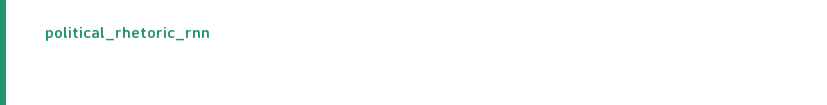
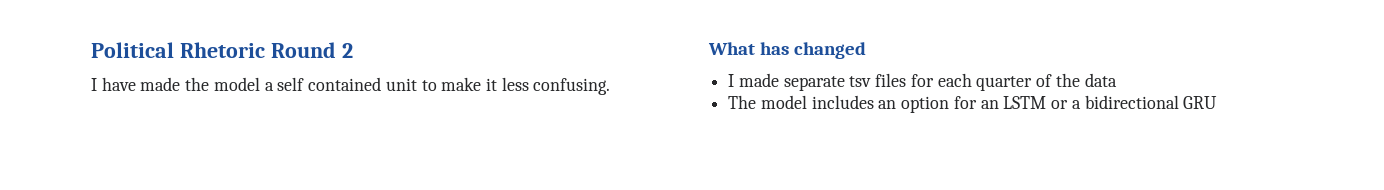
[45,27,210,41] political_rhetoric_rnn -> [91,42,353,58] [91,77,611,95] [708,42,867,59] [728,73,1117,91] [728,95,1218,113] Political Rhetoric Round 2 // I have made the model a self contained unit to make it less confusing. // What has changed // I made separate tsv files for each quarter of the data // The model includes an option for an LSTM or a bidirectional GRU

